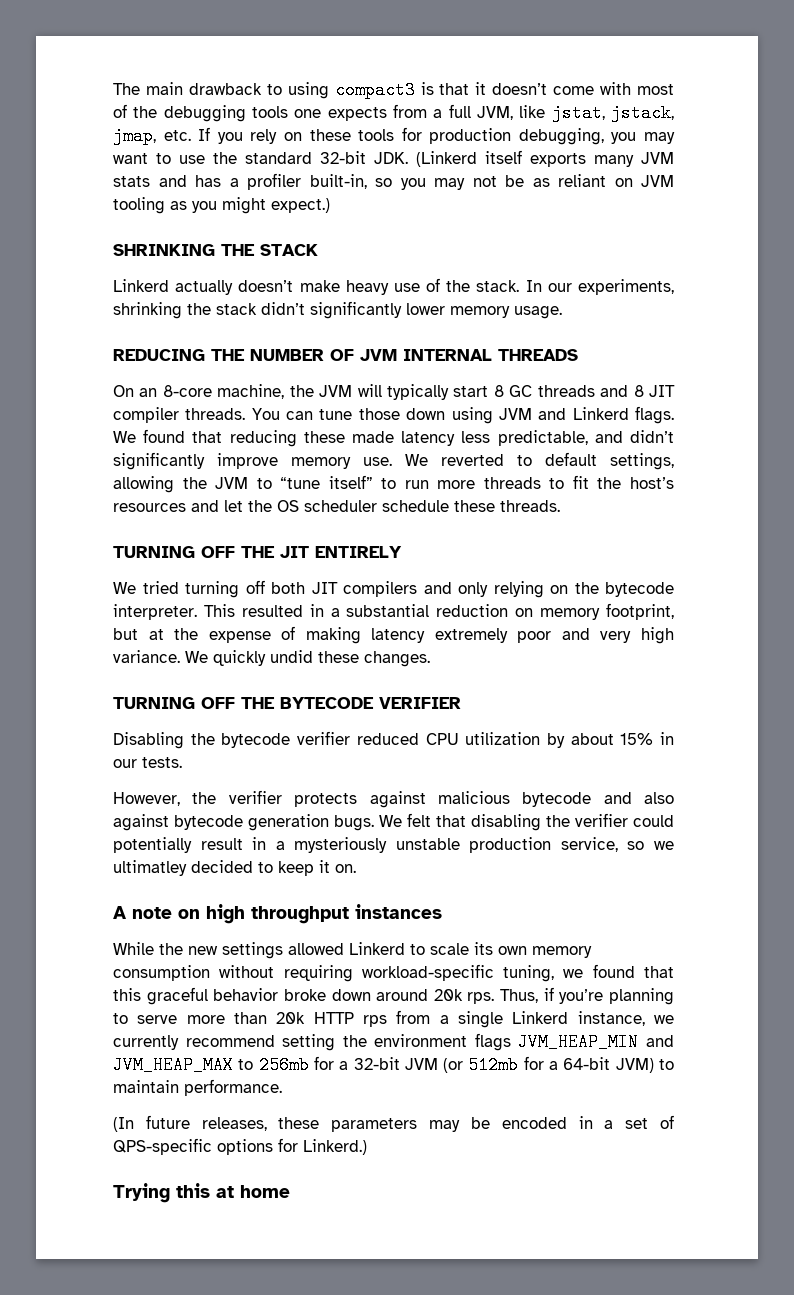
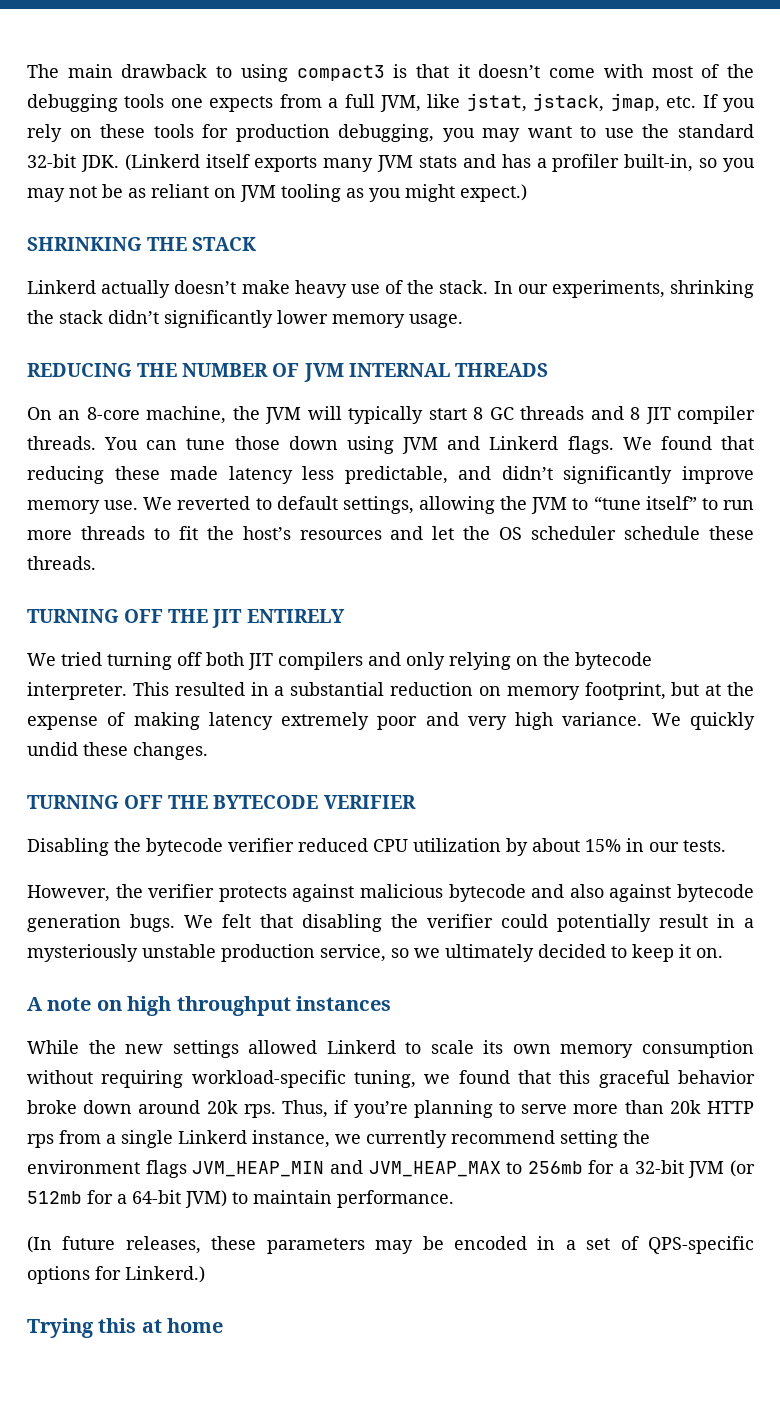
[113,860,187,876] ultimatley -> [445,944,534,962] ultimately

